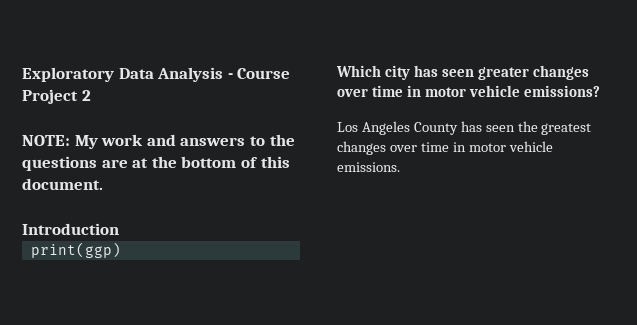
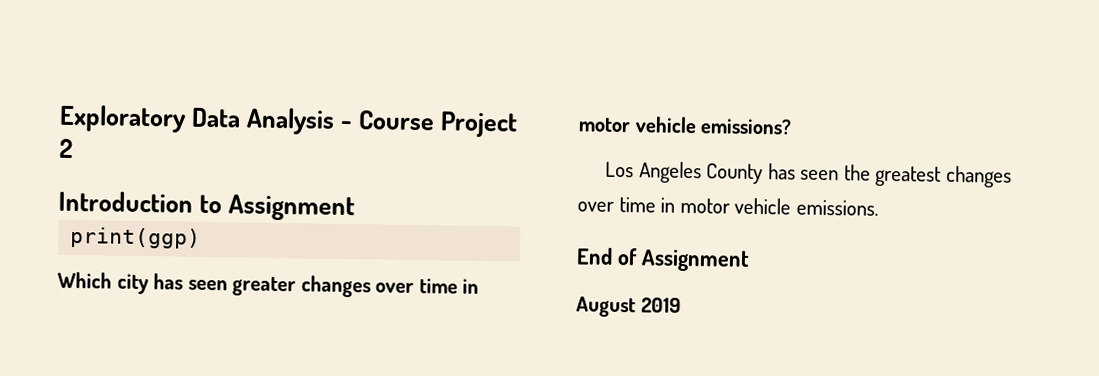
[22,134,295,149] [22,156,290,171] [22,178,103,190] [22,223,119,235] NOTE: My work and answers to the questions are at the bottom of this document. // Introduction -> [58,190,356,222] Introduction to Assignment
(400, 167) none -> [576,247,750,272] [576,296,681,318] // End of Assignment // August 2019

